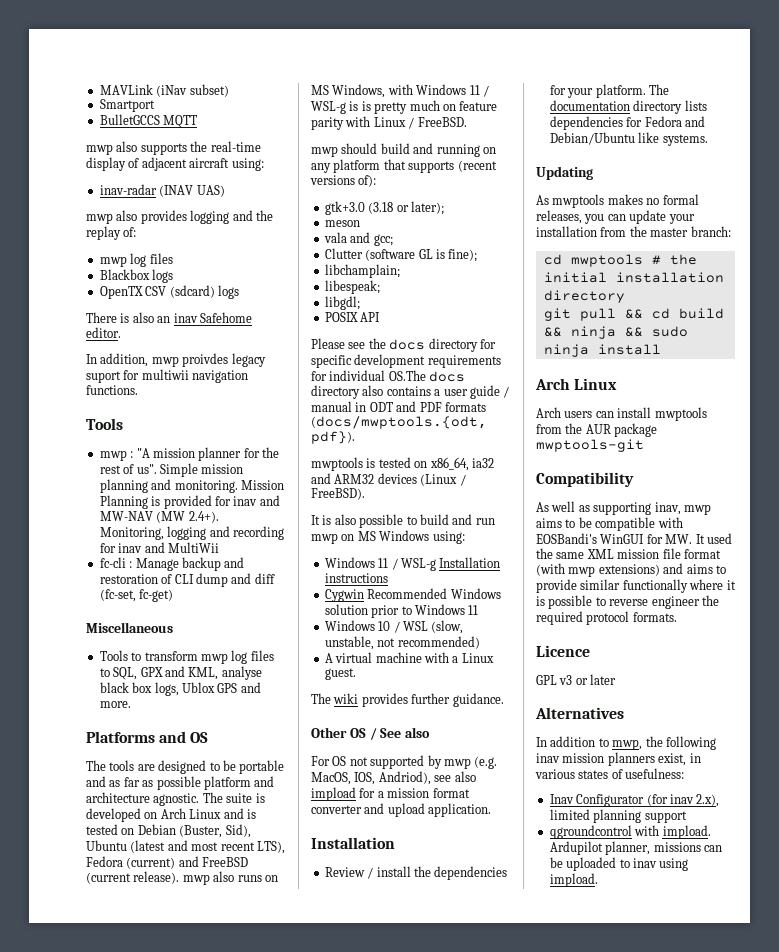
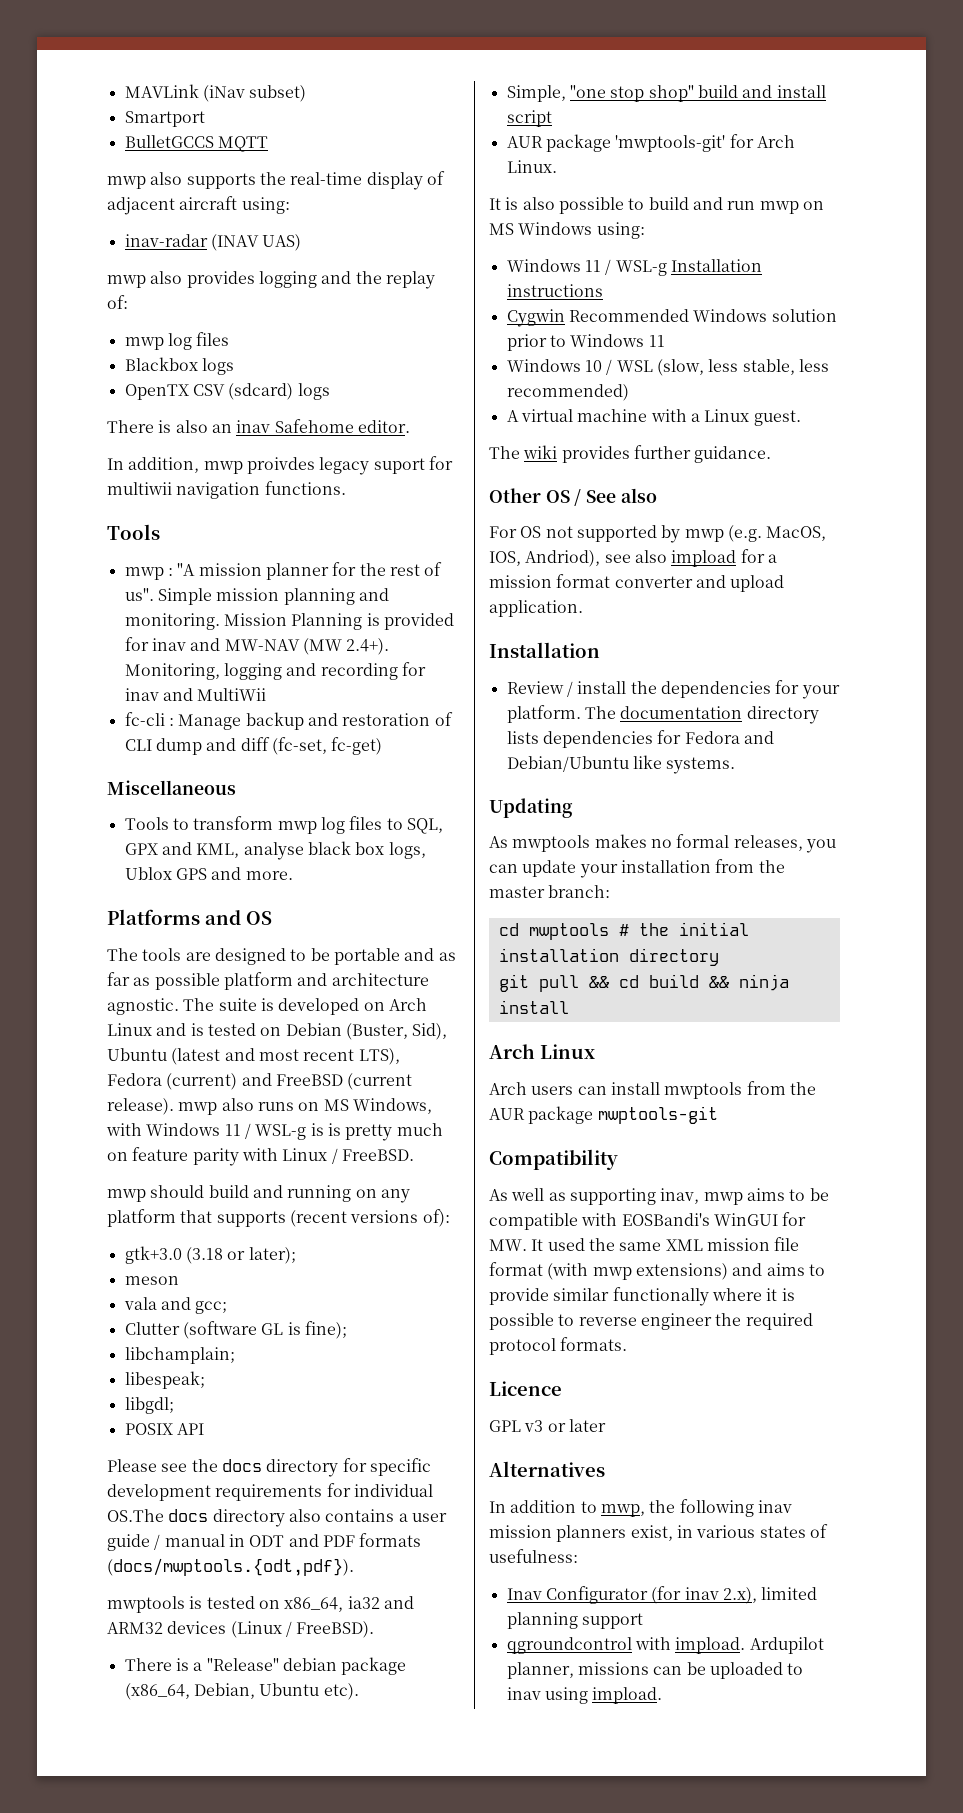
(365, 494) none -> [124,1657,407,1675] [124,1683,359,1700] [506,85,826,102] [506,110,552,127] [506,134,795,152] [506,160,557,173] // There is a "Release" debian package (x86_64, Debian, Ubuntu etc). // Simple, "one stop shop" build and install script // AUR package 'mwptools-git' for Arch Linux.
[324,636,396,650] unstable, not -> [708,359,829,375] less stable, less
[624,326,688,337] [543,344,589,357] && sudo ninja -> (789, 982) none

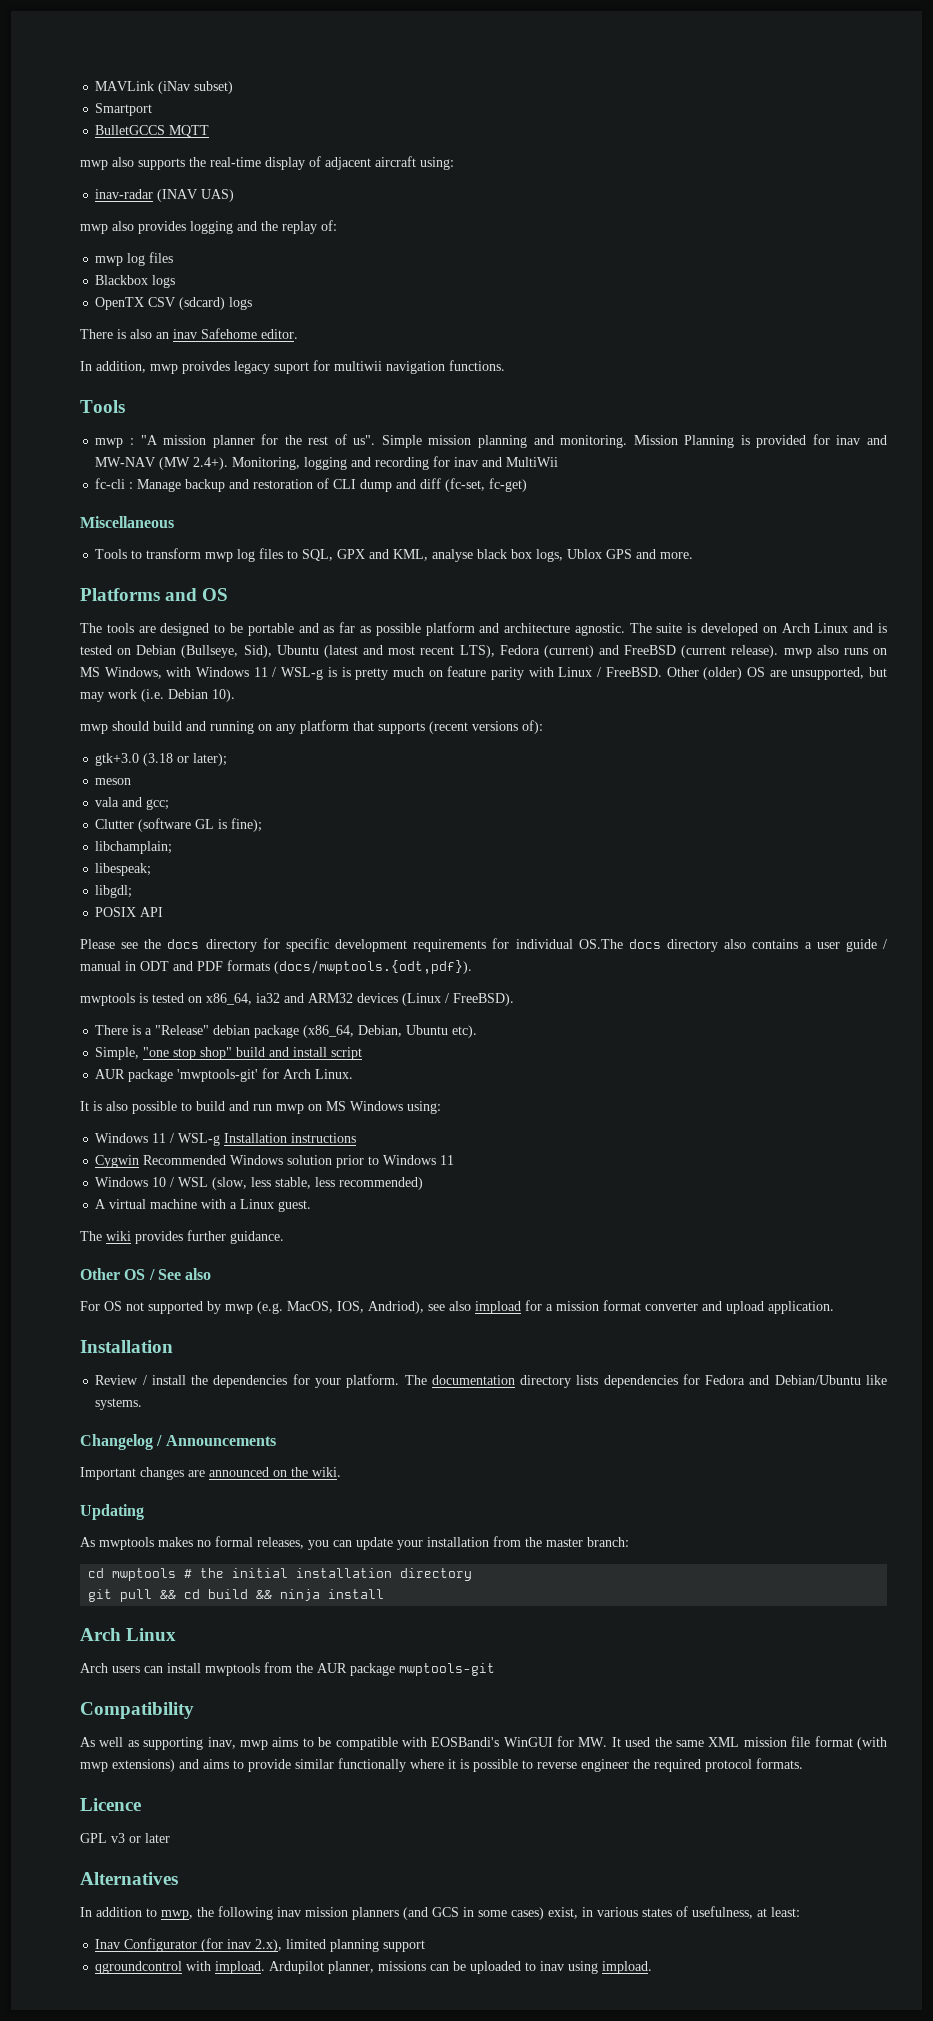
[345,1023,408,1040] (Buster, -> [181,645,239,658] (Bullseye,
(414, 1155) none -> [666,667,887,680] [80,689,235,702] Other (older) OS are unsupported, but may work (i.e. Debian 10).
(736, 765) none -> [80,1434,276,1450] [80,1467,341,1480] // Changelog / Announcements // Important changes are announced on the wiki.
(627, 1533) none -> [403,1907,544,1920] (and GCS in some cases)
[489,1549,578,1563] usefulness: -> [692,1906,800,1919] usefulness, at least:

